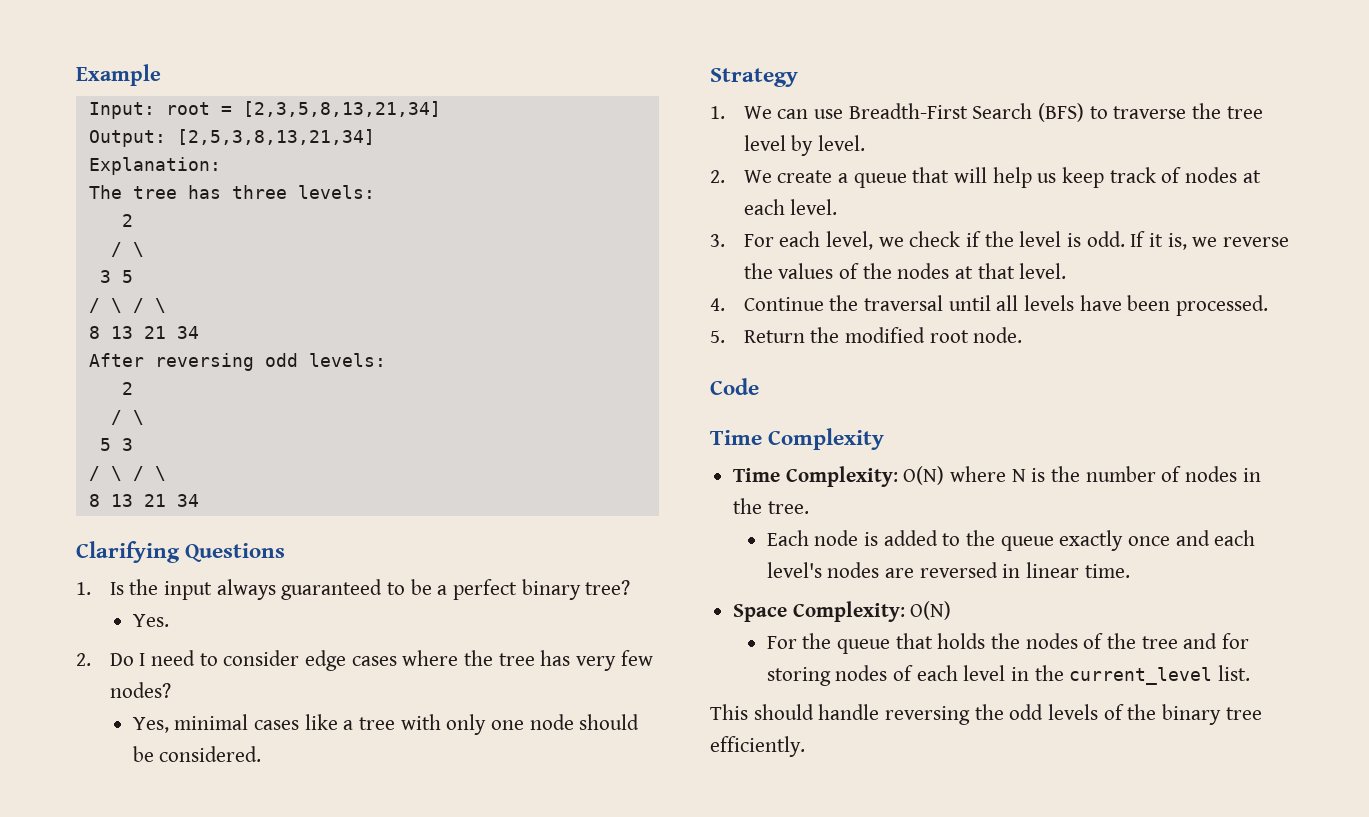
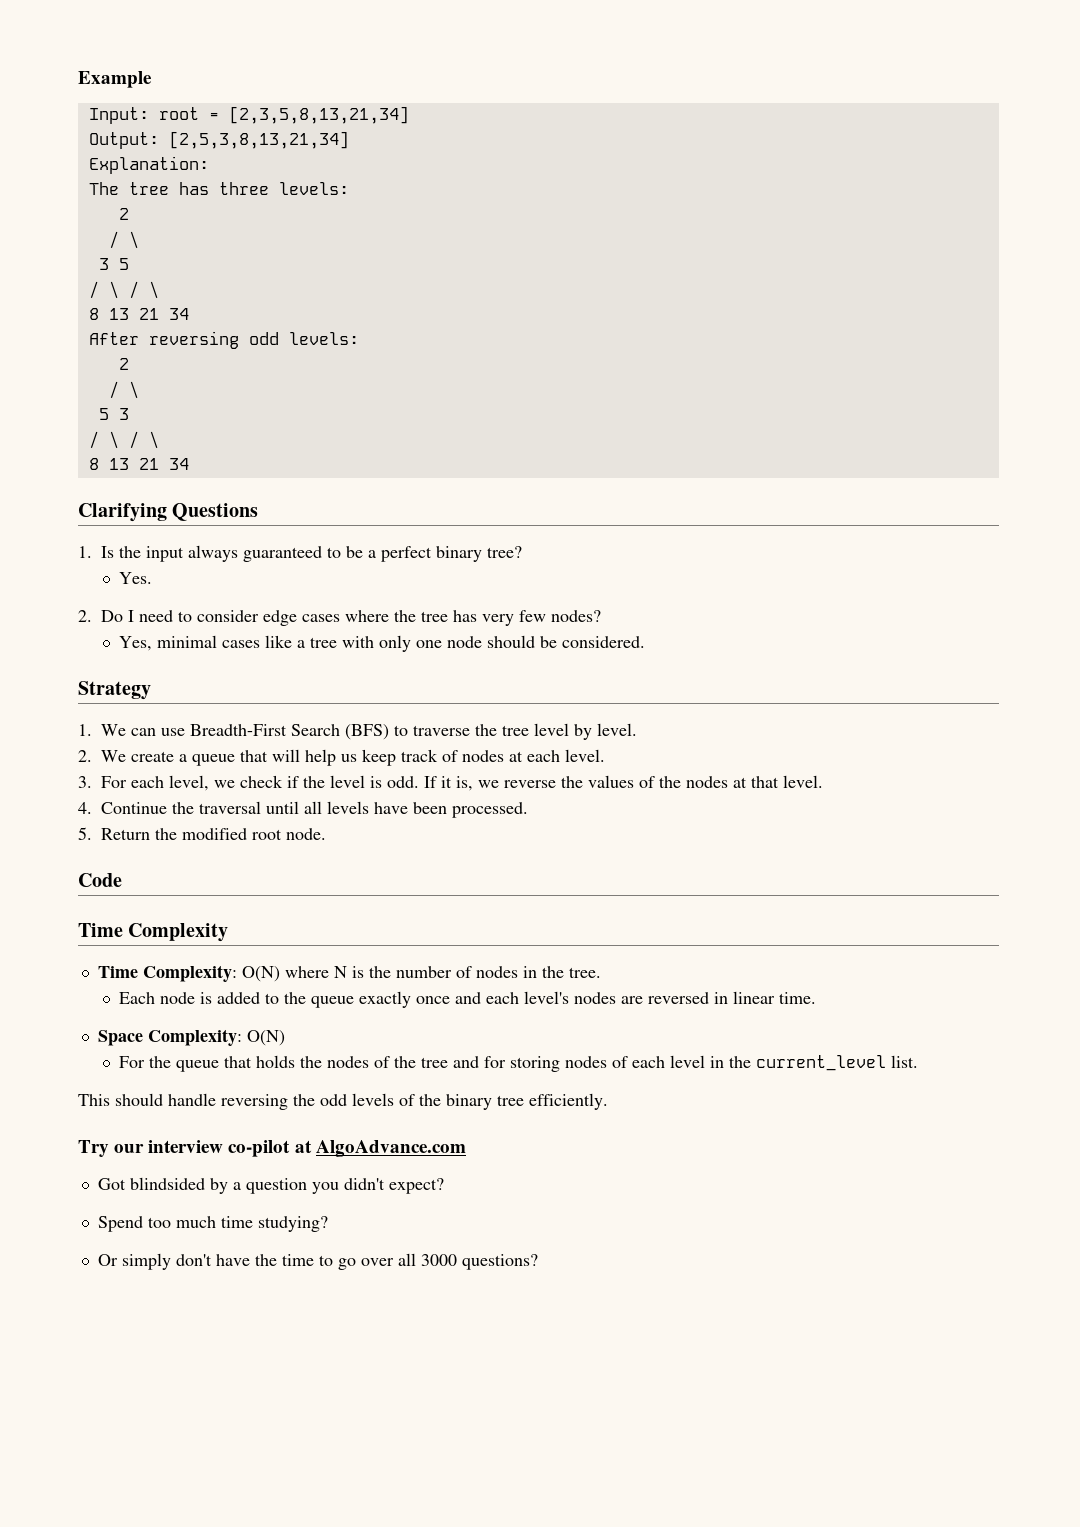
(805, 746) none -> [78,1140,466,1157] [97,1177,444,1194] [97,1216,328,1232] [97,1253,538,1270] // Try our interview co-pilot at AlgoAdvance.com // Got blindsided by a question you didn't expect? // Spend too much time studying? // Or simply don't have the time to go over all 3000 questions?

